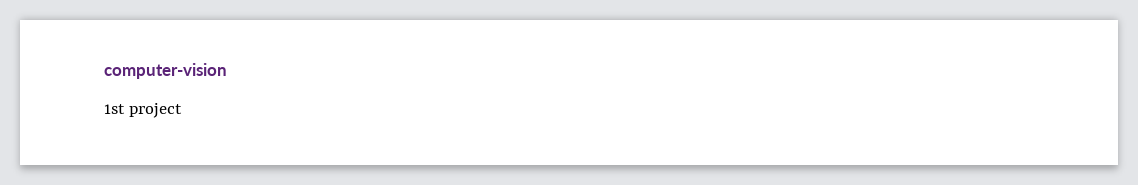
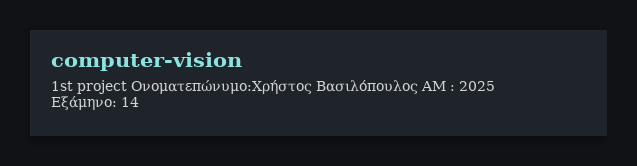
(182, 110) none -> [131,80,495,94] [51,96,139,110] Ονοματεπώνυμο:Χρήστος Βασιλόπουλος ΑΜ : 2025 Εξάμηνο: 14

